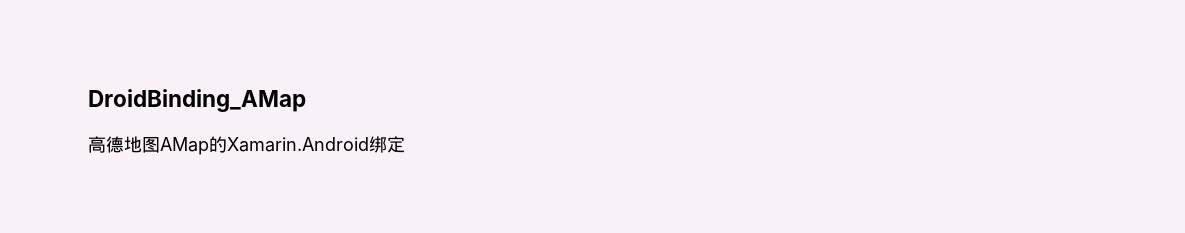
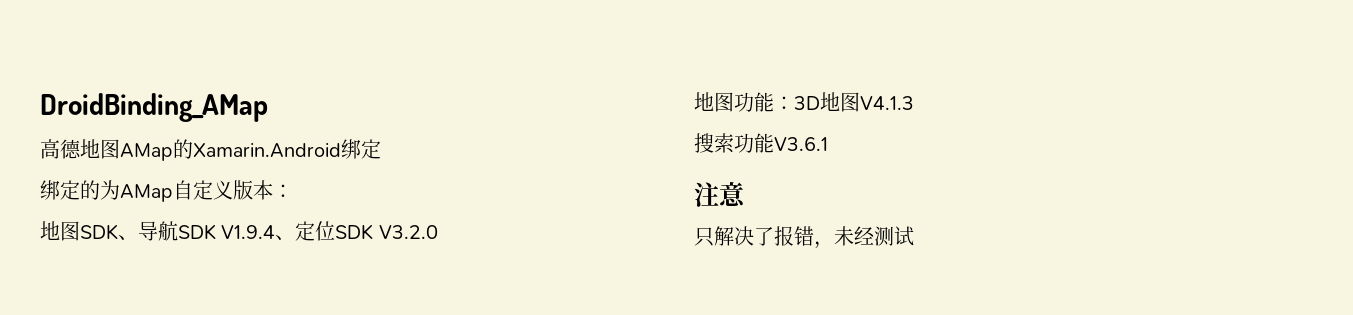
(405, 144) none -> [40,180,293,202] [40,221,438,241] [694,92,914,112] [694,133,828,153] [694,182,746,207] [694,226,914,249] // 绑定的为AMap自定义版本： // 地图SDK、导航SDK V1.9.4、定位SDK V3.2.0 // 地图功能：3D地图V4.1.3 // 搜索功能V3.6.1 // 注意 // 只解决了报错，未经测试

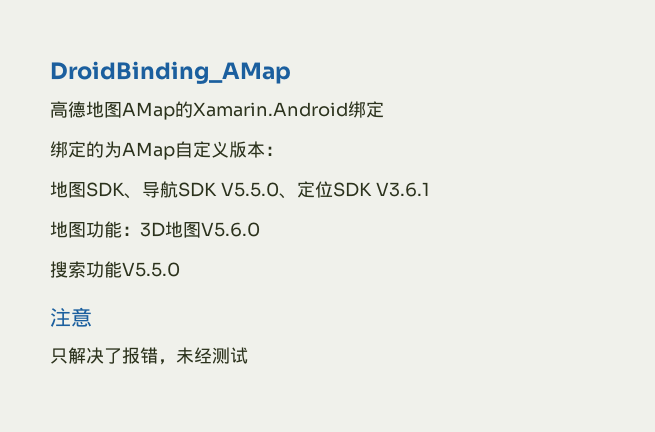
[221,225,276,239] V1.9.4 -> [220,182,279,197] V5.5.0
[378,225,438,239] V3.2.0 -> [375,182,430,197] V3.6.1
[860,96,914,110] V4.1.3 -> [201,222,260,237] V5.6.0
[774,137,828,151] V3.6.1 -> [122,262,180,277] V5.5.0

